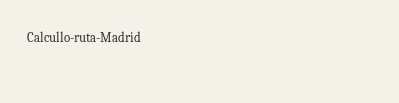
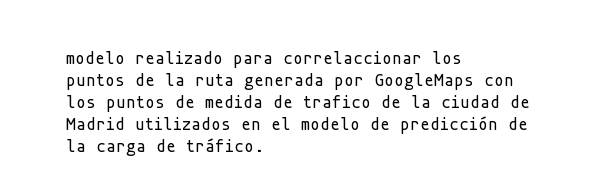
[27,31,141,42] Calcullo-ruta-Madrid -> [66,51,462,68] [66,73,514,90] [66,95,530,112] [66,116,528,134] [66,138,264,156] modelo realizado para correlaccionar los puntos de la ruta generada por GoogleMaps con los puntos de medida de trafico de la ciudad de Madrid utilizados en el modelo de predicción de la carga de tráfico.

